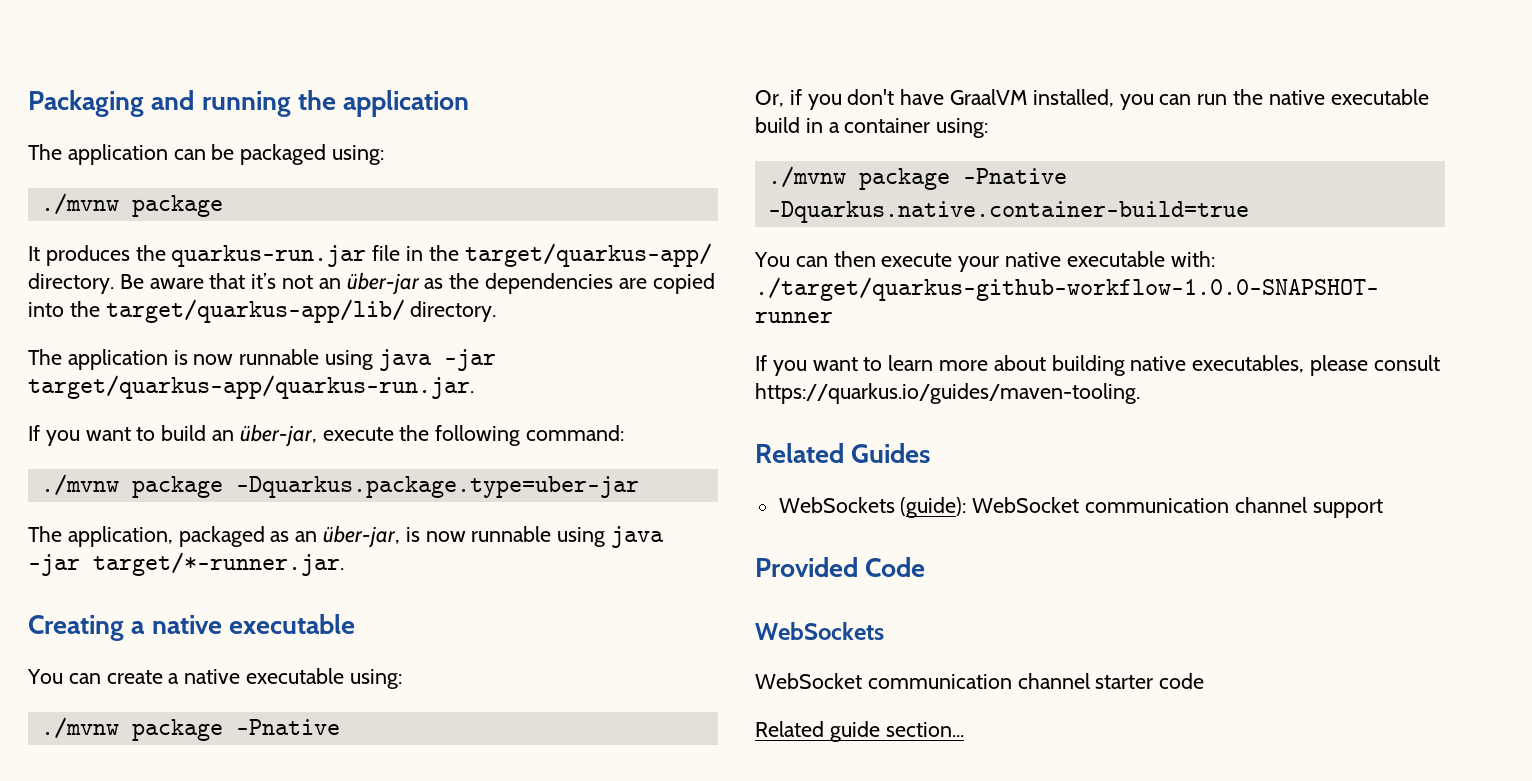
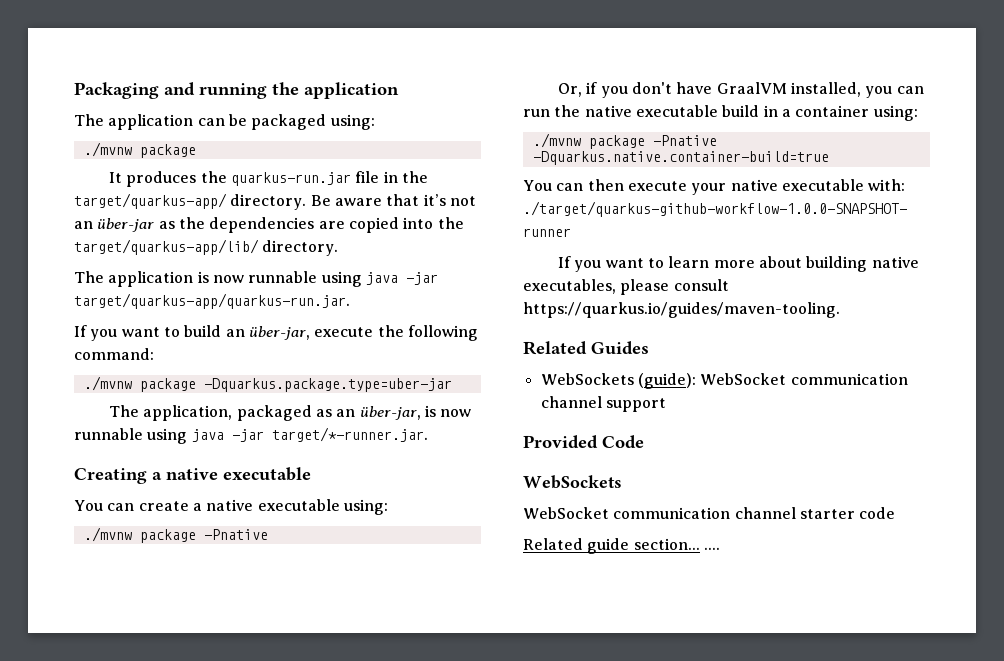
(964, 729) none -> [703,547,720,550] ....

